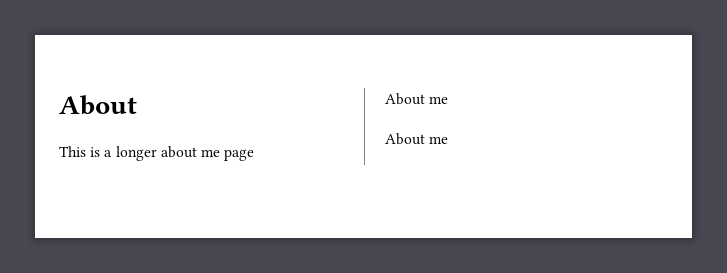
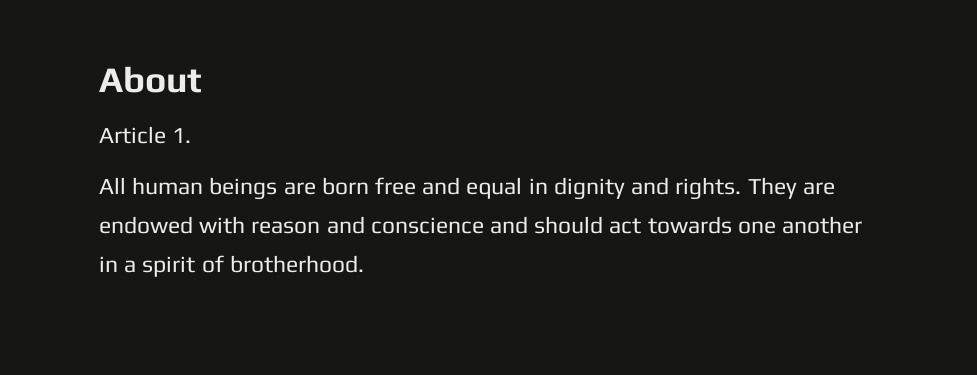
[59,146,255,161] [385,93,449,105] [385,133,449,145] This is a longer about me page // About me // About me -> [99,126,192,144] [99,177,835,200] [99,216,863,234] [99,255,364,277] Article 1. // All human beings are born free and equal in dignity and rights. They are endowed with reason and conscience and should act towards one another in a spirit of brotherhood.

